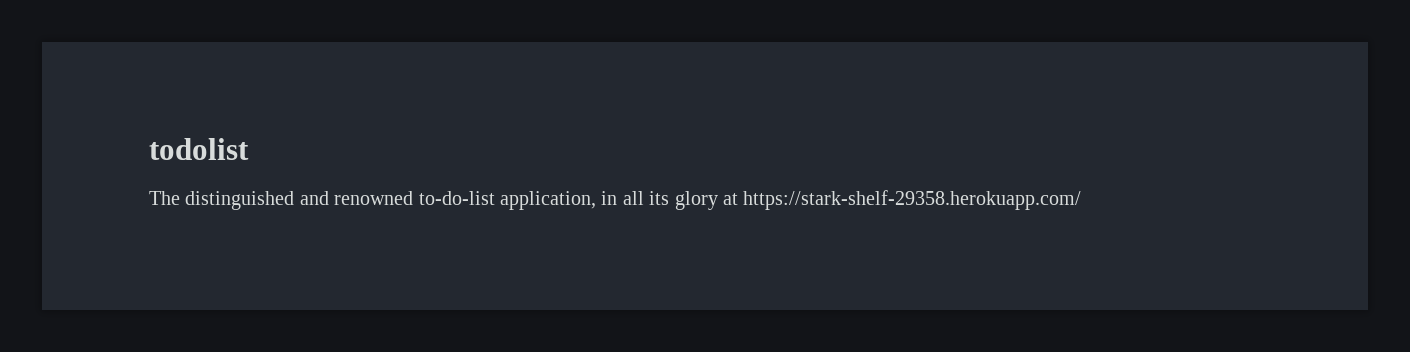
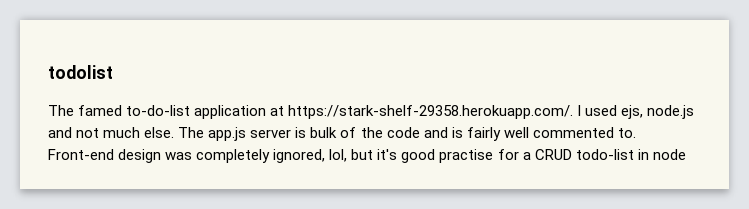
[185,190,1082,210] distinguished and renowned to-do-list application, in all its glory at https://stark-shelf-29358.herokuapp.com/ -> [78,105,695,119] [48,127,636,141] [48,149,686,163] famed to-do-list application at https://stark-shelf-29358.herokuapp.com/. I used ejs, node.js and not much else. The app.js server is bulk of the code and is fairly well commented to. Front-end design was completely ignored, lol, but it's good practise for a CRUD todo-list in node

